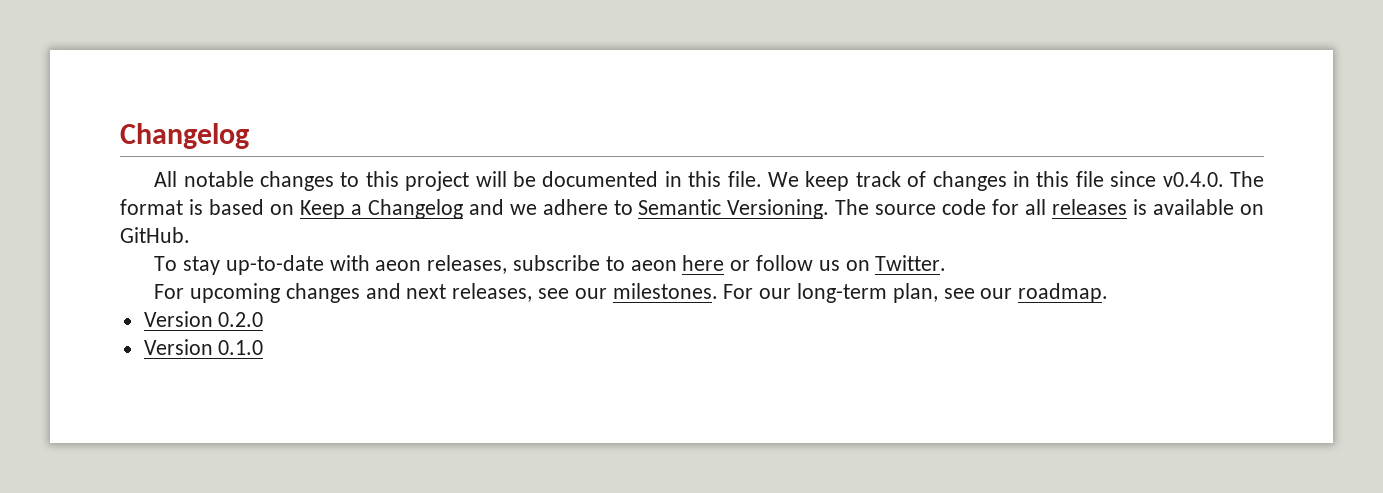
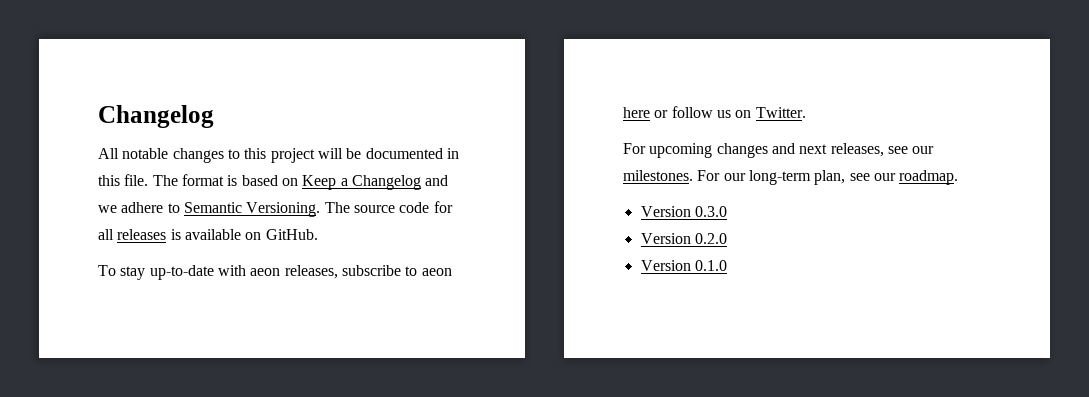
[767,171,1224,191] We keep track of changes in this file since v0.4.0. -> (149, 180) none
(1109, 293) none -> [640,206,727,217] // Version 0.3.0

